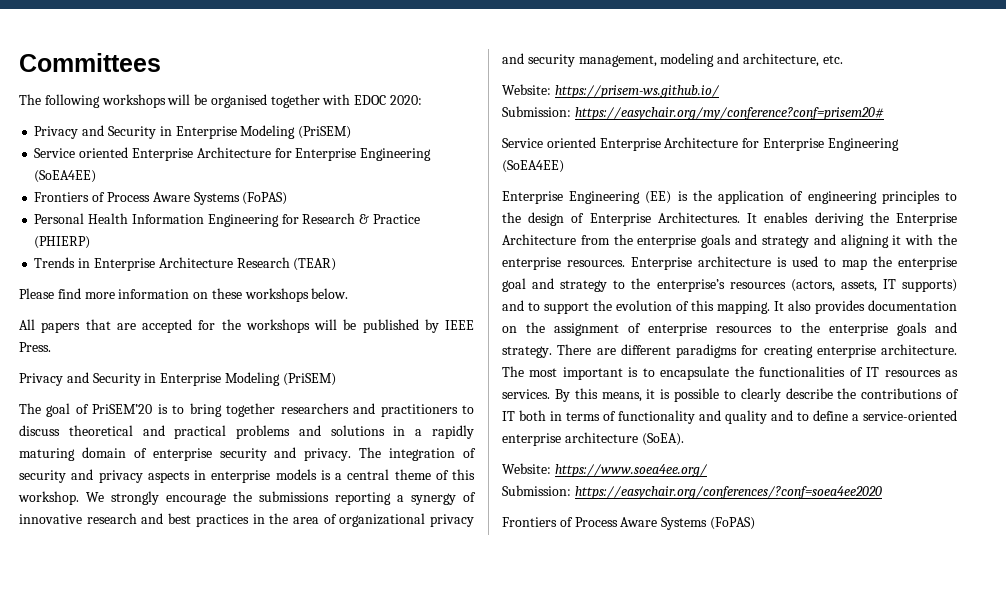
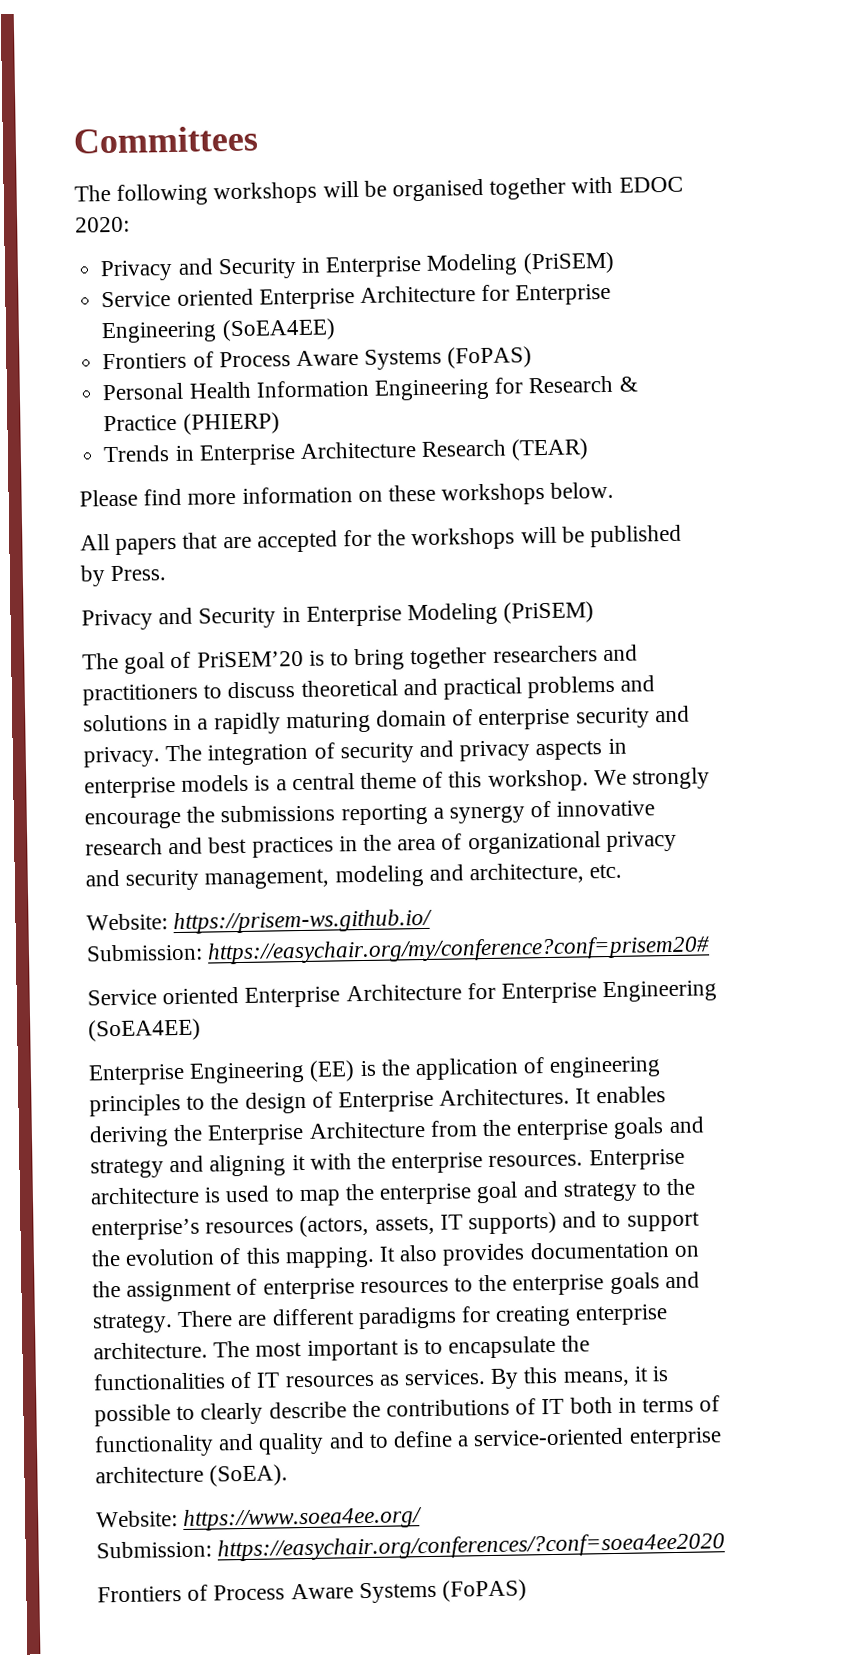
[445,320,474,330] IEEE -> (106, 576) none

